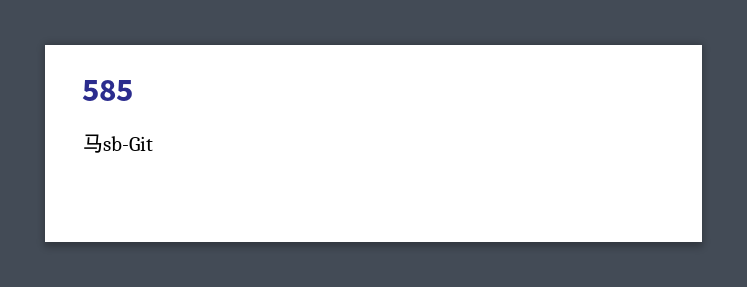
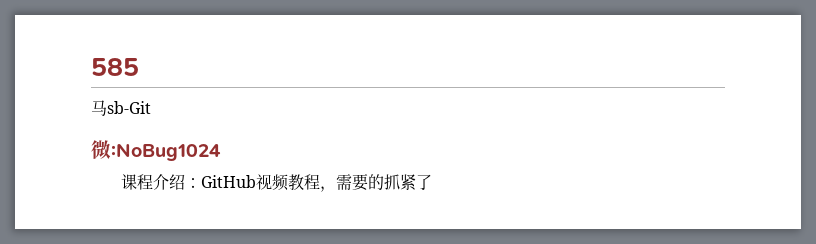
(153, 143) none -> [91,140,221,161] [121,174,433,192] // 微:NoBug1024 // 课程介绍：GitHub视频教程，需要的抓紧了

